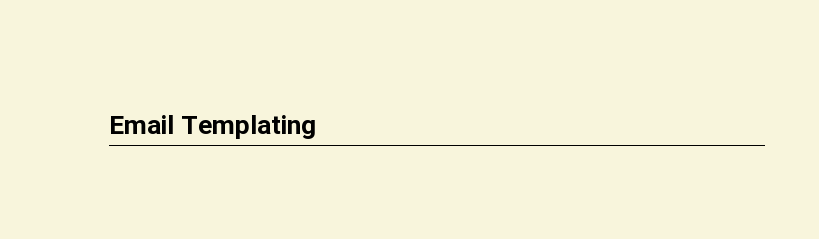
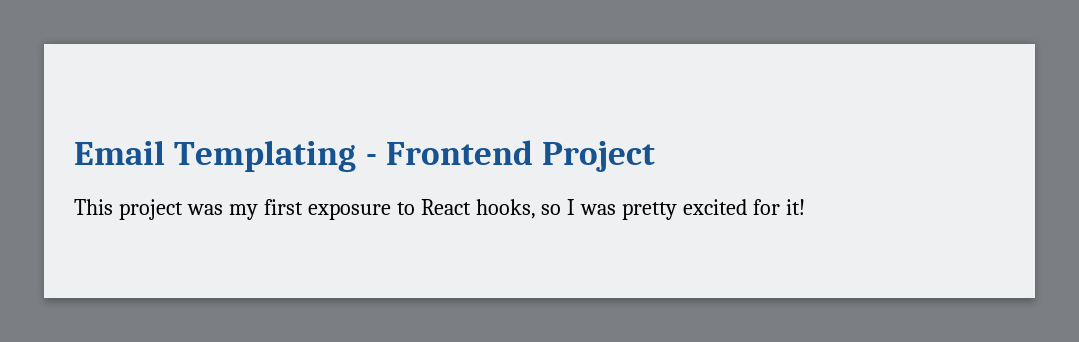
(317, 127) none -> [365,140,656,172] [74,199,806,220] - Frontend Project // This project was my first exposure to React hooks, so I was pretty excited for it!

